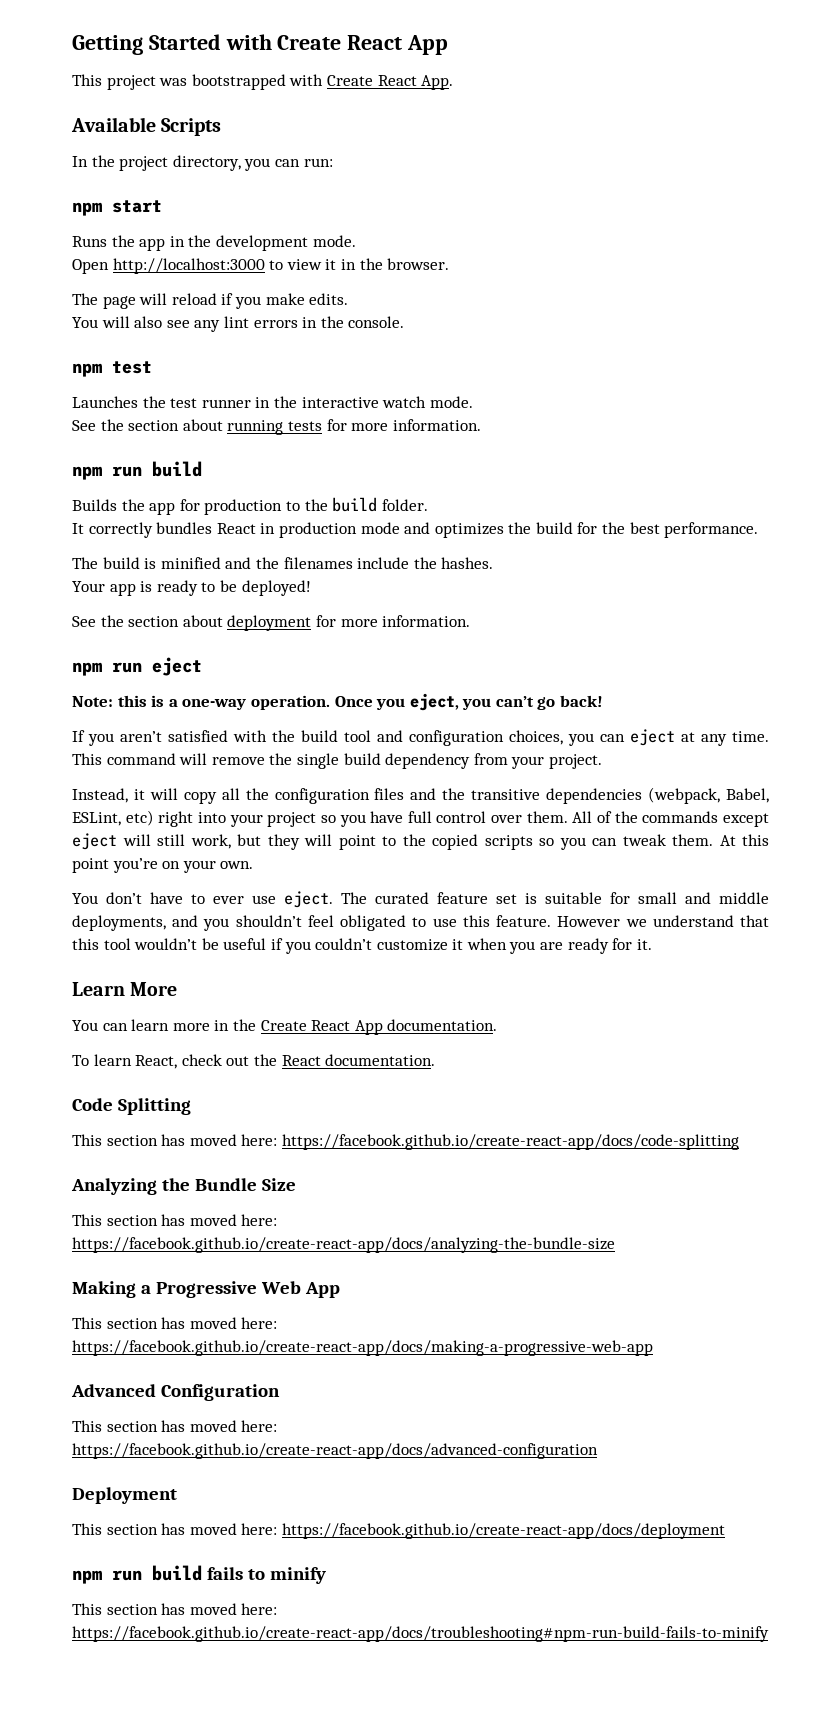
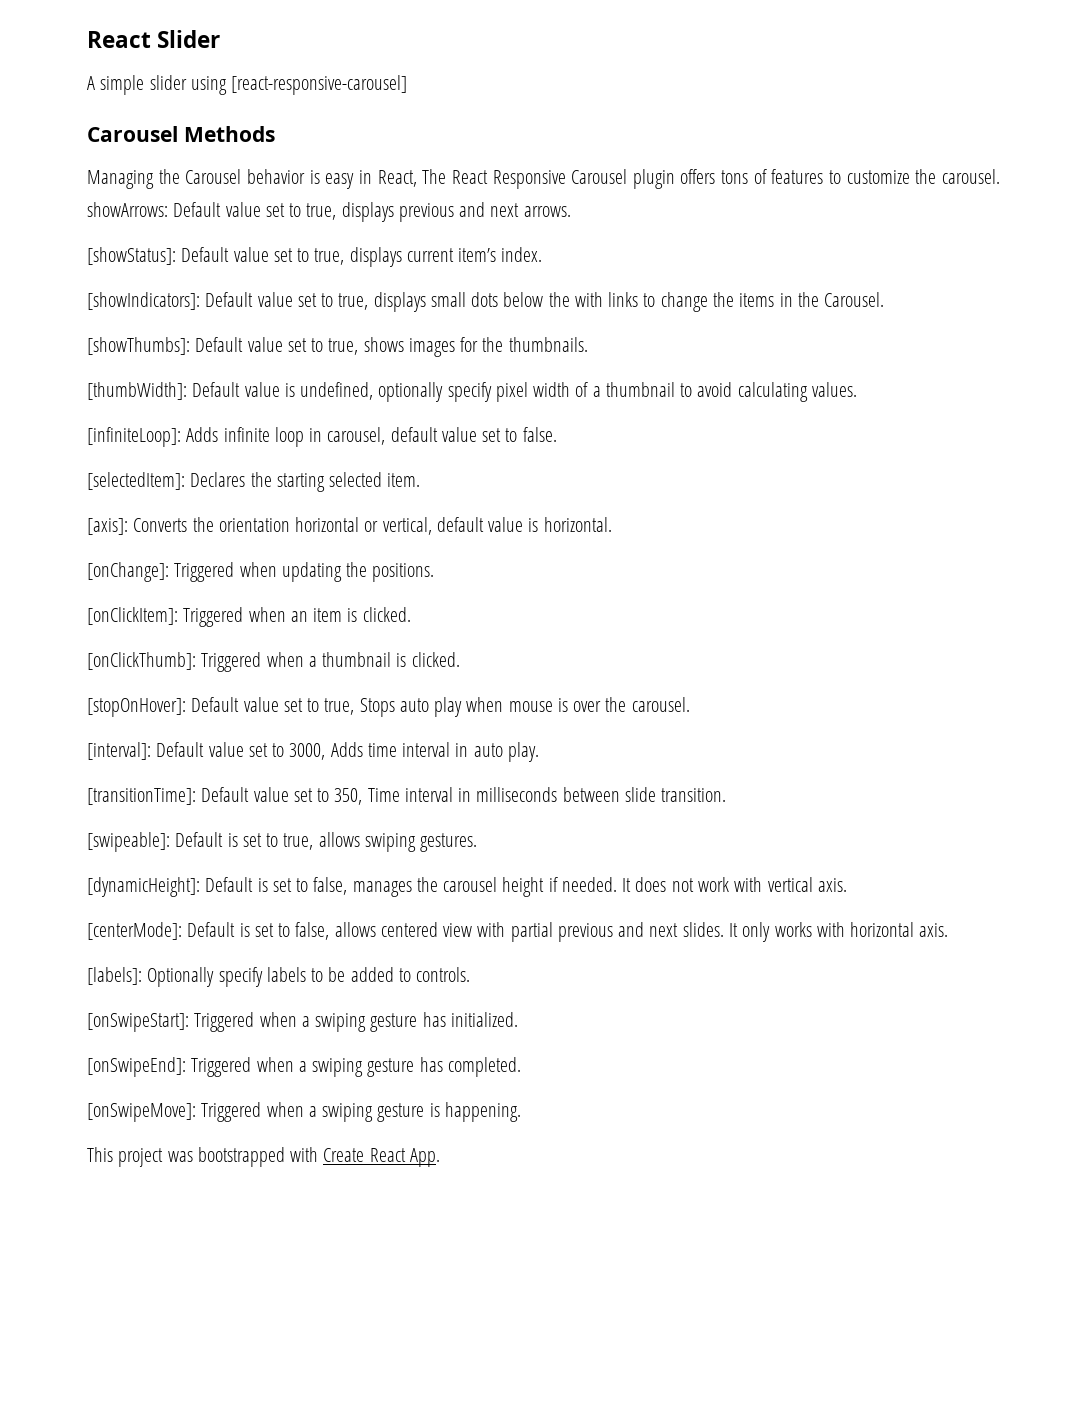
[72,34,449,55] Getting Started with Create React App -> [87,30,221,48] [87,75,408,95] [87,126,275,142] [87,169,1000,189] [87,202,571,222] [87,247,543,267] [87,292,885,312] [87,337,588,357] [87,382,857,402] [87,427,557,447] [87,472,421,492] [87,517,612,535] [87,562,435,582] [87,607,411,627] [87,652,460,672] [87,697,690,717] [87,742,539,762] [87,787,727,805] [87,832,478,852] [87,877,847,897] [87,922,949,942] [87,967,471,987] [87,1012,518,1032] [87,1057,521,1077] [87,1102,521,1122] React Slider // A simple slider using [react-responsive-carousel] // Carousel Methods // Managing the Carousel behavior is easy in React, The React Responsive Carousel plugin offers tons of features to customize the carousel. showArrows: Default value set to true, displays previous and next arrows. // [showStatus]: Default value set to true, displays current item’s index. // [showIndicators]: Default value set to true, displays small dots below the with links to change the items in the Carousel. // [showThumbs]: Default value set to true, shows images for the thumbnails. // [thumbWidth]: Default value is undefined, optionally specify pixel width of a thumbnail to avoid calculating values. // [infiniteLoop]: Adds infinite loop in carousel, default value set to false. // [selectedItem]: Declares the starting selected item. // [axis]: Converts the orientation horizontal or vertical, default value is horizontal. // [onChange]: Triggered when updating the positions. // [onClickItem]: Triggered when an item is clicked. // [onClickThumb]: Triggered when a thumbnail is clicked. // [stopOnHover]: Default value set to true, Stops auto play when mouse is over the carousel. // [interval]: Default value set to 3000, Adds time interval in auto play. // [transitionTime]: Default value set to 350, Time interval in milliseconds between slide transition. // [swipeable]: Default is set to true, allows swiping gestures. // [dynamicHeight]: Default is set to false, manages the carousel height if needed. It does not work with vertical axis. // [centerMode]: Default is set to false, allows centered view with partial previous and next slides. It only works with horizontal axis. // [labels]: Optionally specify labels to be added to controls. // [onSwipeStart]: Triggered when a swiping gesture has initialized. // [onSwipeEnd]: Triggered when a swiping gesture has completed. // [onSwipeMove]: Triggered when a swiping gesture is happening.
[71,117,222,136] [72,155,333,171] [72,200,162,216] [72,235,356,251] [72,258,450,274] [72,293,349,309] [72,316,405,332] [72,361,152,377] [72,396,473,408] [72,419,481,435] [72,461,202,480] [72,497,428,515] [72,522,759,538] [72,557,494,569] [72,580,311,596] [72,615,471,631] [72,657,202,676] [72,693,604,711] [72,729,769,746] [72,753,602,769] [72,787,769,804] [72,810,769,827] [72,833,769,850] [72,858,254,873] [72,891,769,908] [72,915,769,931] [72,938,652,954] [72,982,178,996] [72,1019,498,1035] [72,1054,436,1069] [72,1098,191,1115] [72,1134,739,1150] [71,1178,296,1195] [72,1214,278,1226] [72,1237,615,1253] [72,1281,340,1298] [72,1317,278,1329] [72,1340,653,1356] [71,1384,280,1401] [72,1420,278,1432] [72,1443,598,1459] [72,1487,177,1504] [72,1523,725,1539] [72,1565,326,1584] [72,1603,278,1615] [72,1626,769,1642] // Available Scripts // In the project directory, you can run: // npm start // Runs the app in the development mode. // Open http://localhost:3000 to view it in the browser. // The page will reload if you make edits. // You will also see any lint errors in the console. // npm test // Launches the test runner in the interactive watch mode. // See the section about running tests for more information. // npm run build // Builds the app for production to the build folder. // It correctly bundles React in production mode and optimizes the build for the best performance. // The build is minified and the filenames include the hashes. // Your app is ready to be deployed! // See the section about deployment for more information. // npm run eject // Note: this is a one-way operation. Once you eject, you can’t go back! // If you aren’t satisfied with the build tool and configuration choices, you can eject at any time. This command will remove the single build dependency from your project. // Instead, it will copy all the configuration files and the transitive dependencies (webpack, Babel, ESLint, etc) right into your project so you have full control over them. All of the commands except eject will still work, but they will point to the copied scripts so you can tweak them. At this point you’re on your own. // You don’t have to ever use eject. The curated feature set is suitable for small and middle deployments, and you shouldn’t feel obligated to use this feature. However we understand that this tool wouldn’t be useful if you couldn’t customize it when you are ready for it. // Learn More // You can learn more in the Create React App documentation. // To learn React, check out the React documentation. // Code Splitting // This section has moved here: https://facebook.github.io/create-react-app/docs/code-splitting // Analyzing the Bundle Size // This section has moved here: https://facebook.github.io/create-react-app/docs/analyzing-the-bundle-size // Making a Progressive Web App // This section has moved here: https://facebook.github.io/create-react-app/docs/making-a-progressive-web-app // Advanced Configuration // This section has moved here: https://facebook.github.io/create-react-app/docs/advanced-configuration // Deployment // This section has moved here: https://facebook.github.io/create-react-app/docs/deployment // npm run build fails to minify // This section has moved here: https://facebook.github.io/create-react-app/docs/troubleshooting#npm-run-build-fails-to-minify -> (440, 1157) none

